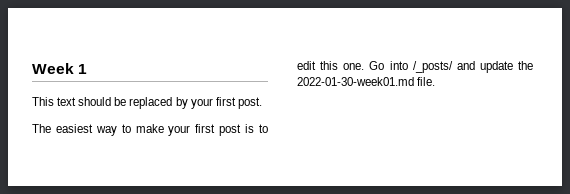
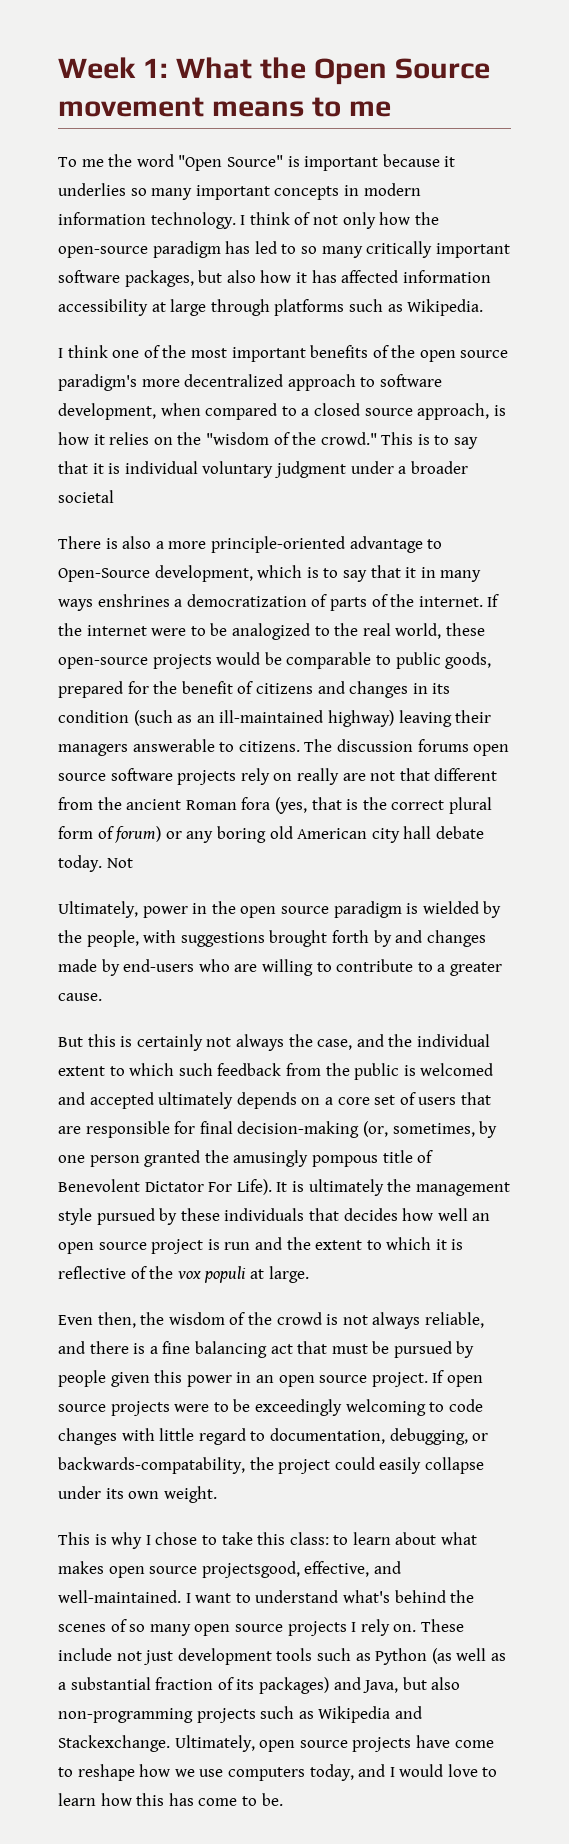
[78,64,88,74] [32,97,262,109] [32,124,268,136] [297,61,533,73] [297,77,436,86] 1 // This text should be replaced by your first post. // The easiest way to make your first post is to edit this one. Go into /_posts/ and update the 2022-01-30-week01.md file. -> [142,57,490,85] [58,97,391,117] [58,154,456,171] [58,183,421,200] [58,212,439,229] [58,241,510,258] [58,270,491,287] [58,299,484,316] [58,345,509,362] [58,374,442,391] [58,403,506,420] [58,432,479,449] [58,461,468,478] [58,490,114,503] [58,536,443,553] [58,565,482,582] [58,594,500,611] [58,623,485,640] [58,652,492,669] [58,681,451,698] [58,710,492,727] [58,739,510,756] [58,768,498,785] [58,797,492,814] [58,826,484,843] [58,855,133,872] [58,901,502,918] [58,930,486,947] [58,959,502,976] [58,993,102,1001] [58,1034,490,1051] [58,1063,494,1080] [58,1092,491,1109] [58,1121,498,1138] [58,1150,434,1167] [58,1179,510,1196] [58,1208,491,1225] [58,1237,464,1254] [58,1266,309,1283] [58,1312,484,1329] [58,1341,475,1358] [58,1370,483,1387] [58,1399,483,1416] [58,1428,489,1445] [58,1457,484,1474] [58,1486,217,1503] [58,1532,478,1549] [58,1561,401,1578] [58,1590,475,1603] [58,1619,464,1636] [58,1648,506,1665] [58,1677,461,1694] [58,1706,422,1723] [58,1735,494,1752] [58,1764,498,1781] [58,1793,283,1806] 1: What the Open Source movement means to me // To me the word "Open Source" is important because it underlies so many important concepts in modern information technology. I think of not only how the open-source paradigm has led to so many critically important software packages, but also how it has affected information accessibility at large through platforms such as Wikipedia. // I think one of the most important benefits of the open source paradigm's more decentralized approach to software development, when compared to a closed source approach, is how it relies on the "wisdom of the crowd." This is to say that it is individual voluntary judgment under a broader societal // There is also a more principle-oriented advantage to Open-Source development, which is to say that it in many ways enshrines a democratization of parts of the internet. If the internet were to be analogized to the real world, these open-source projects would be comparable to public goods, prepared for the benefit of citizens and changes in its condition (such as an ill-maintained highway) leaving their managers answerable to citizens. The discussion forums open source software projects rely on really are not that different from the ancient Roman fora (yes, that is the correct plural form of forum) or any boring old American city hall debate today. Not // Ultimately, power in the open source paradigm is wielded by the people, with suggestions brought forth by and changes made by end-users who are willing to contribute to a greater cause. // But this is certainly not always the case, and the individual extent to which such feedback from the public is welcomed and accepted ultimately depends on a core set of users that are responsible for final decision-making (or, sometimes, by one person granted the amusingly pompous title of Benevolent Dictator For Life). It is ultimately the management style pursued by these individuals that decides how well an open source project is run and the extent to which it is reflective of the vox populi at large. // Even then, the wisdom of the crowd is not always reliable, and there is a fine balancing act that must be pursued by people given this power in an open source project. If open source projects were to be exceedingly welcoming to code changes with little regard to documentation, debugging, or backwards-compatability, the project could easily collapse under its own weight. // This is why I chose to take this class: to learn about what makes open source projectsgood, effective, and well-maintained. I want to understand what's behind the scenes of so many open source projects I rely on. These include not just development tools such as Python (as well as a substantial fraction of its packages) and Java, but also non-programming projects such as Wikipedia and Stackexchange. Ultimately, open source projects have come to reshape how we use computers today, and I would love to learn how this has come to be.

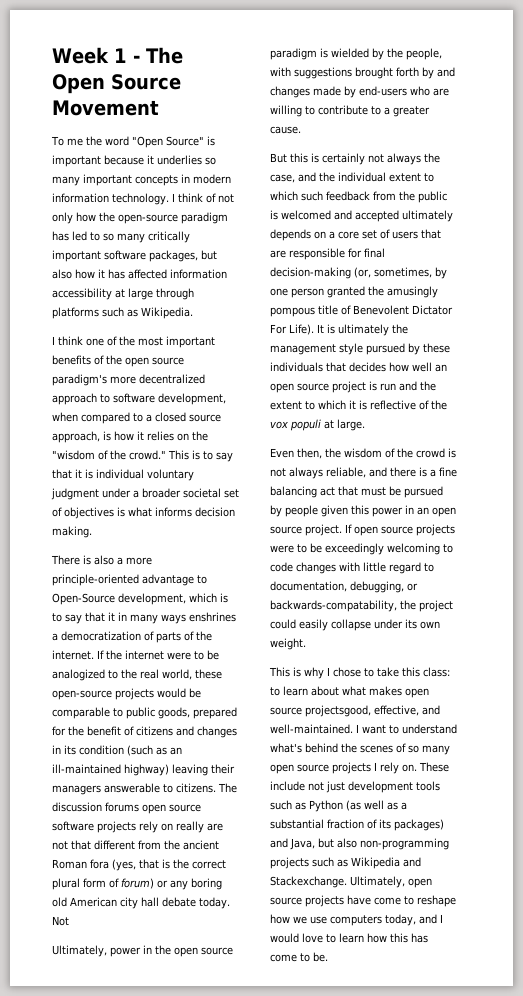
[142,57,490,85] [58,97,391,117] 1: What the Open Source movement means to me -> [113,47,183,64] [52,74,181,94] [52,100,159,116] 1 - The Open Source Movement
(114, 496) none -> [224,489,239,498] [52,507,235,519] [52,526,92,538] set of objectives is what informs decision making.

